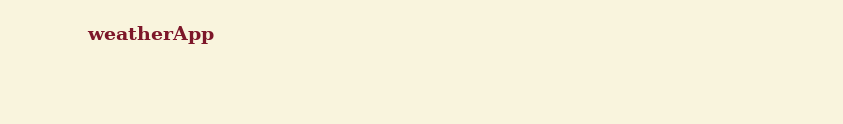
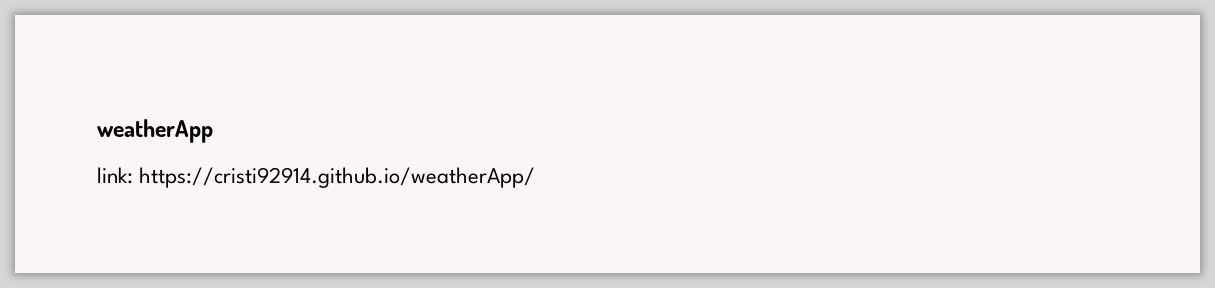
(214, 35) none -> [97,167,536,188] // link: https://cristi92914.github.io/weatherApp/

